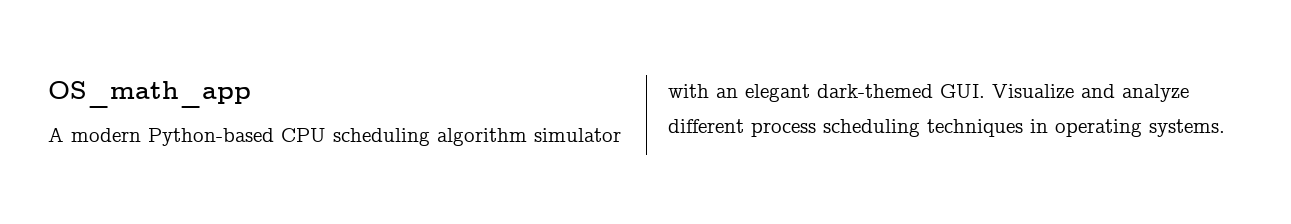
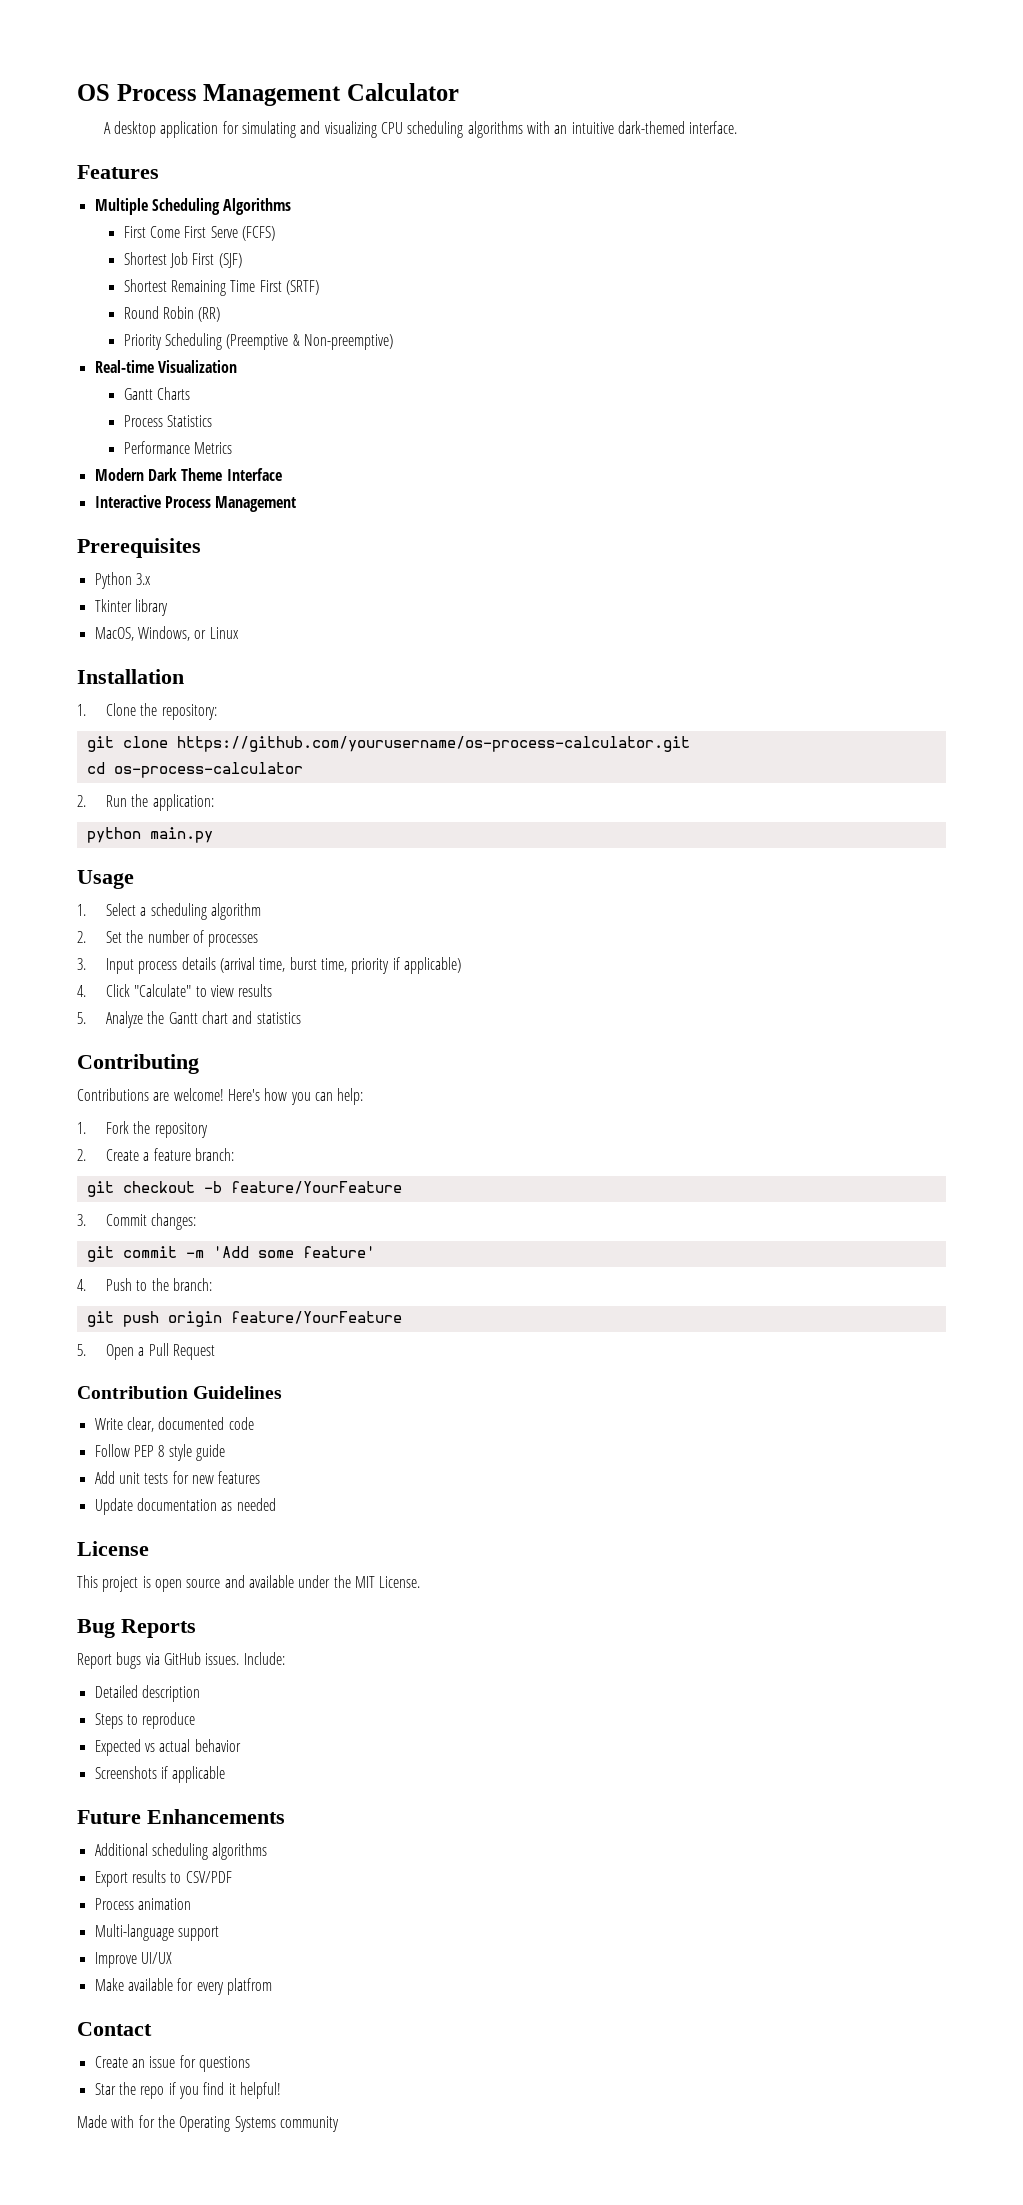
[48,81,251,108] [48,127,621,146] [668,84,1189,102] [668,119,1225,137] OS_math_app // A modern Python-based CPU scheduling algorithm simulator with an elegant dark-themed GUI. Visualize and analyze different process scheduling techniques in operating systems. -> [77,83,459,106] [103,121,738,138] [77,165,159,179] [94,198,292,215] [123,226,275,241] [123,252,242,268] [123,279,319,296] [123,306,221,322] [123,333,393,350] [94,360,237,373] [123,387,190,400] [123,415,212,427] [123,441,232,454] [94,468,282,481] [94,495,297,512] [77,538,201,558] [94,572,151,589] [94,599,168,616] [94,626,239,641] [77,669,184,684] [77,703,217,720] [86,736,690,752] [86,762,303,778] [77,794,214,811] [86,827,213,843] [77,870,134,889] [77,903,261,920] [77,930,259,947] [77,957,461,974] [77,984,273,997] [77,1011,301,1028] [77,1054,199,1074] [77,1088,364,1105] [77,1121,208,1138] [77,1148,234,1161] [86,1181,402,1197] [77,1213,197,1230] [86,1246,375,1262] [77,1278,212,1291] [86,1311,402,1327] [77,1343,215,1360] [77,1386,283,1399] [94,1417,254,1432] [94,1444,225,1461] [94,1471,261,1484] [94,1498,276,1515] [77,1541,149,1556] [77,1575,421,1592] [77,1619,196,1638] [77,1652,285,1669] [94,1685,200,1702] [94,1712,196,1729] [94,1739,241,1756] [94,1766,226,1783] [77,1809,285,1824] [94,1843,268,1860] [94,1870,232,1887] [94,1898,191,1910] [94,1924,219,1941] [94,1952,172,1968] [94,1978,272,1995] [77,2022,152,2036] [94,2055,250,2072] [94,2082,281,2099] [77,2115,339,2132] OS Process Management Calculator // A desktop application for simulating and visualizing CPU scheduling algorithms with an intuitive dark-themed interface. // Features // Multiple Scheduling Algorithms // First Come First Serve (FCFS) // Shortest Job First (SJF) // Shortest Remaining Time First (SRTF) // Round Robin (RR) // Priority Scheduling (Preemptive & Non-preemptive) // Real-time Visualization // Gantt Charts // Process Statistics // Performance Metrics // Modern Dark Theme Interface // Interactive Process Management // Prerequisites // Python 3.x // Tkinter library // MacOS, Windows, or Linux // Installation // 1. Clone the repository: // git clone https://github.com/yourusername/os-process-calculator.git // cd os-process-calculator // 2. Run the application: // python main.py // Usage // 1. Select a scheduling algorithm // 2. Set the number of processes // 3. Input process details (arrival time, burst time, priority if applicable) // 4. Click "Calculate" to view results // 5. Analyze the Gantt chart and statistics // Contributing // Contributions are welcome! Here's how you can help: // 1. Fork the repository // 2. Create a feature branch: // git checkout -b feature/YourFeature // 3. Commit changes: // git commit -m 'Add some feature' // 4. Push to the branch: // git push origin feature/YourFeature // 5. Open a Pull Request // Contribution Guidelines // Write clear, documented code // Follow PEP 8 style guide // Add unit tests for new features // Update documentation as needed // License // This project is open source and available under the MIT License. // Bug Reports // Report bugs via GitHub issues. Include: // Detailed description // Steps to reproduce // Expected vs actual behavior // Screenshots if applicable // Future Enhancements // Additional scheduling algorithms // Export results to CSV/PDF // Process animation // Multi-language support // Improve UI/UX // Make available for every platfrom // Contact // Create an issue for questions // Star the repo if you find it helpful! // Made with for the Operating Systems community

